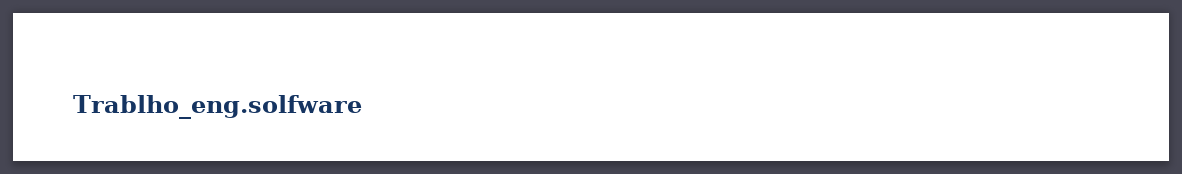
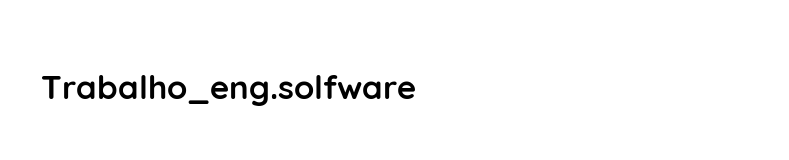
[73,95,362,119] Trablho_eng.solfware -> [41,75,416,106] Trabalho_eng.solfware

